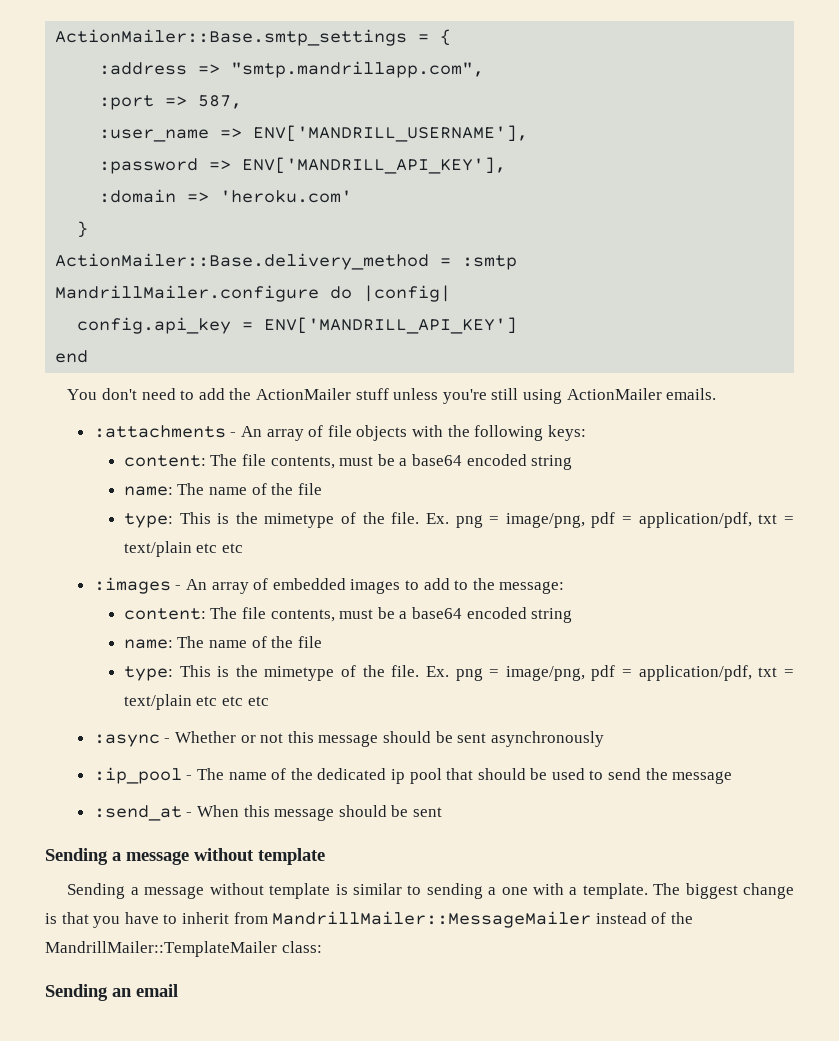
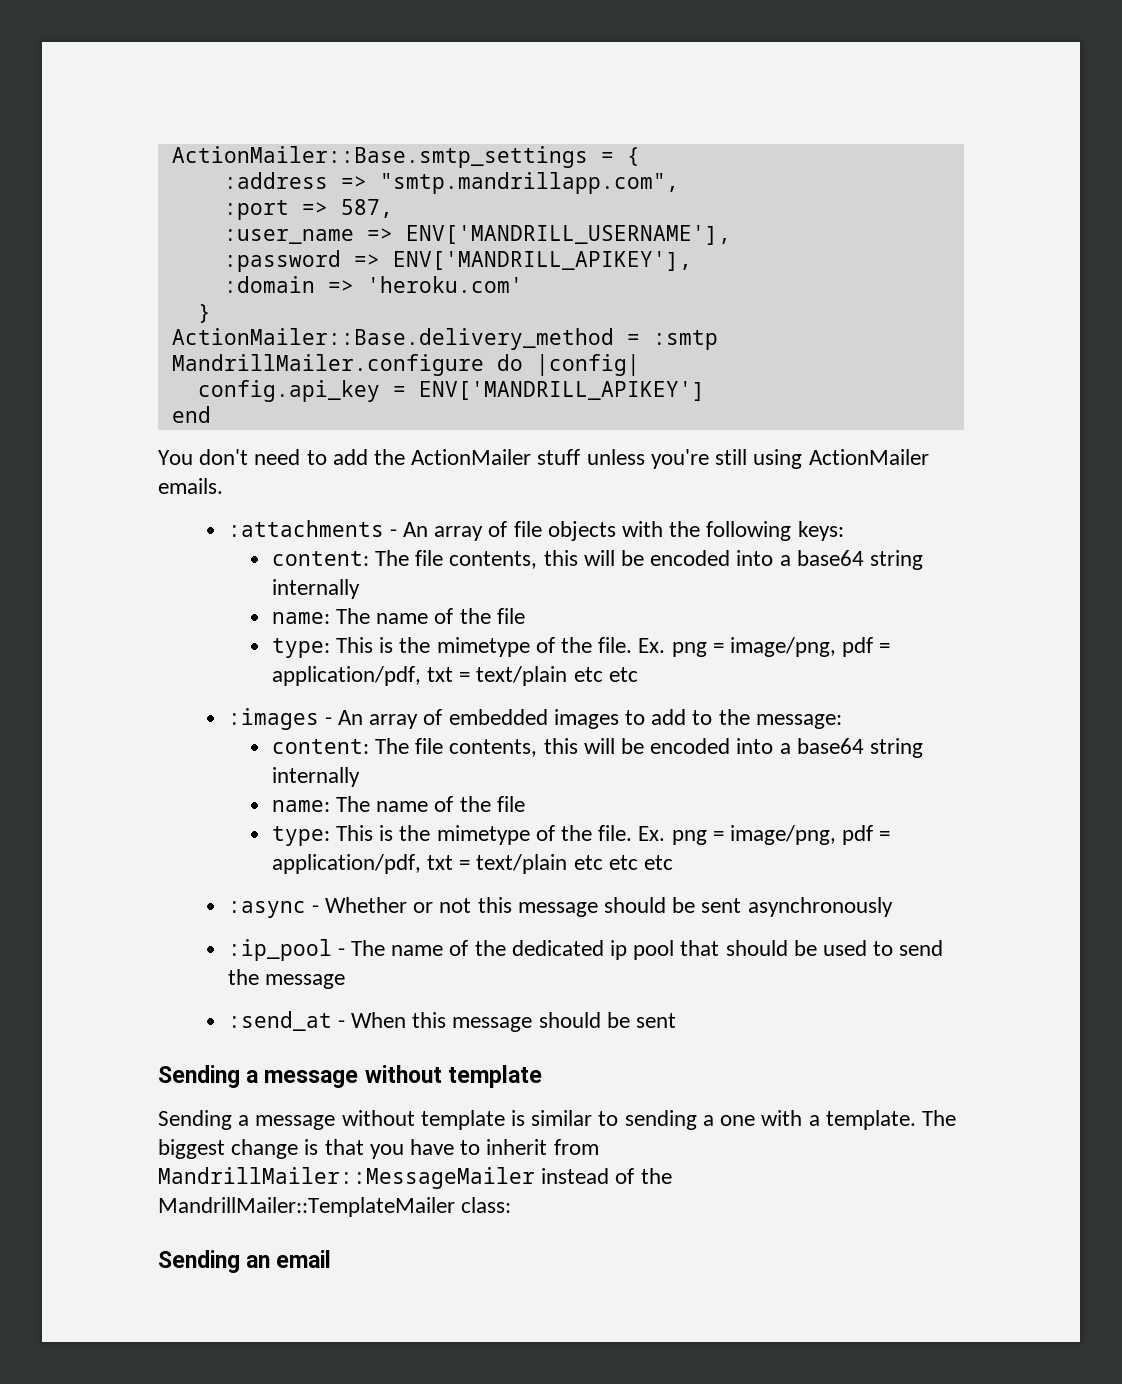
[242,157,507,174] ENV['MANDRILL_API_KEY'], -> [392,251,692,271] ENV['MANDRILL_APIKEY'],
[264,317,518,334] ENV['MANDRILL_API_KEY'] -> [418,381,705,401] ENV['MANDRILL_APIKEY']
[339,454,573,470] must be a base64 encoded string -> [543,550,924,570] [271,579,360,599] this will be encoded into a base64 string internally
[339,607,573,623] must be a base64 encoded string -> [543,738,924,758] [271,767,360,787] this will be encoded into a base64 string internally

